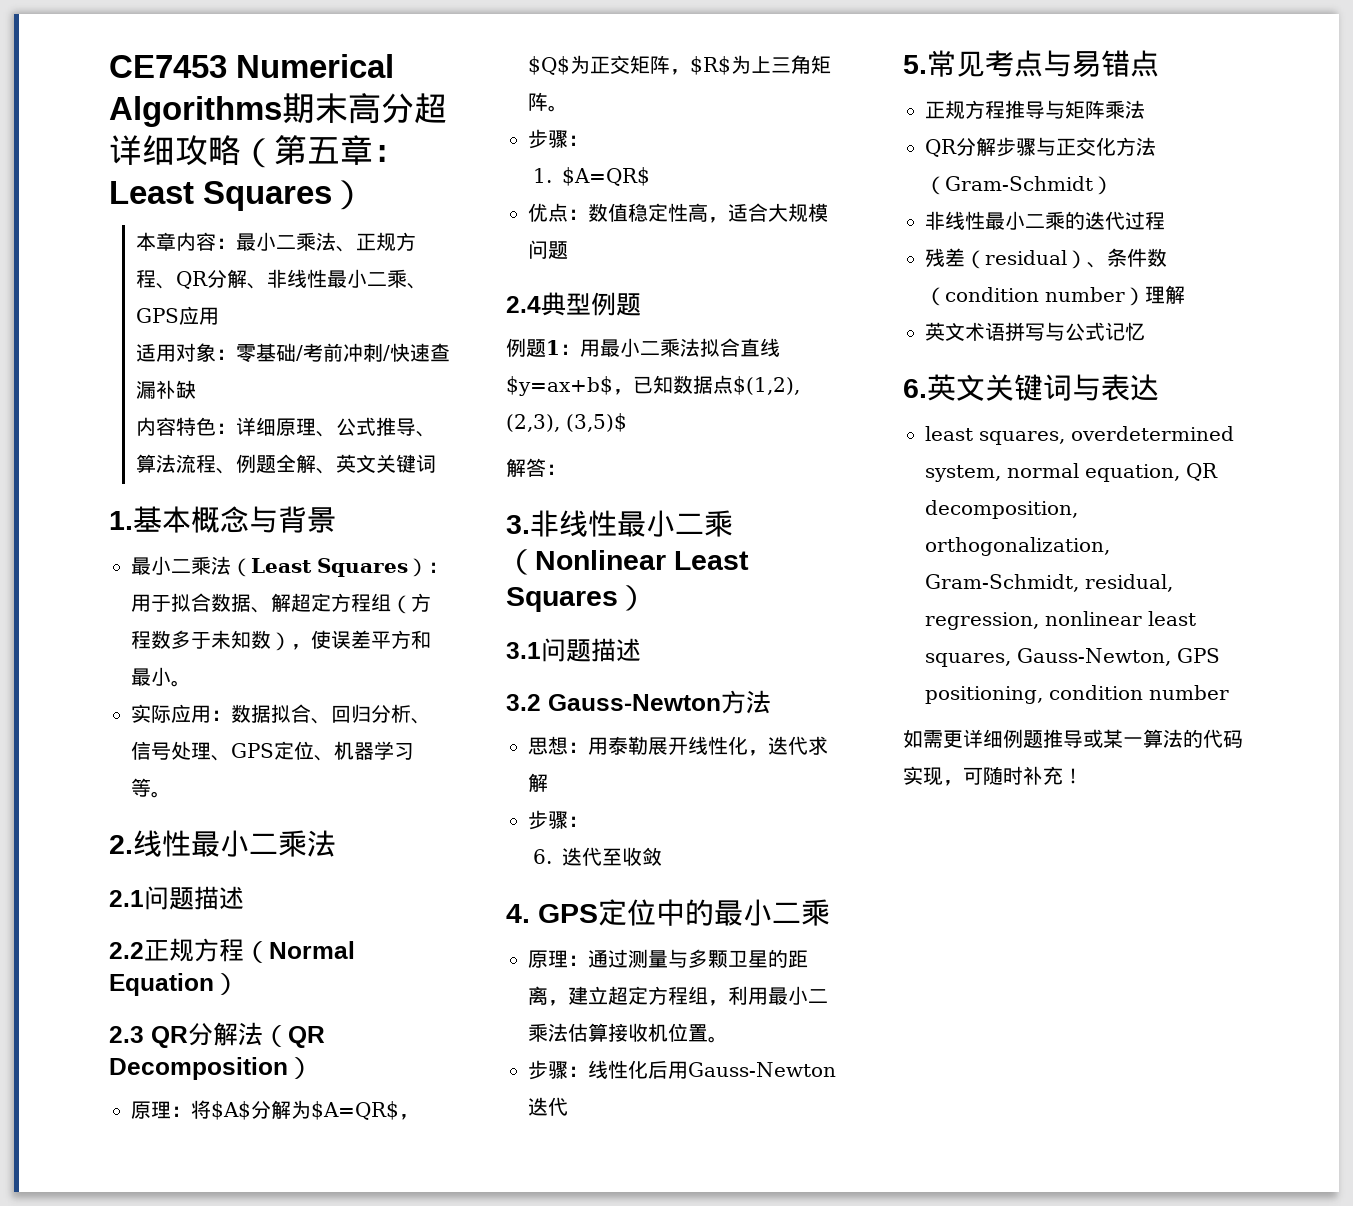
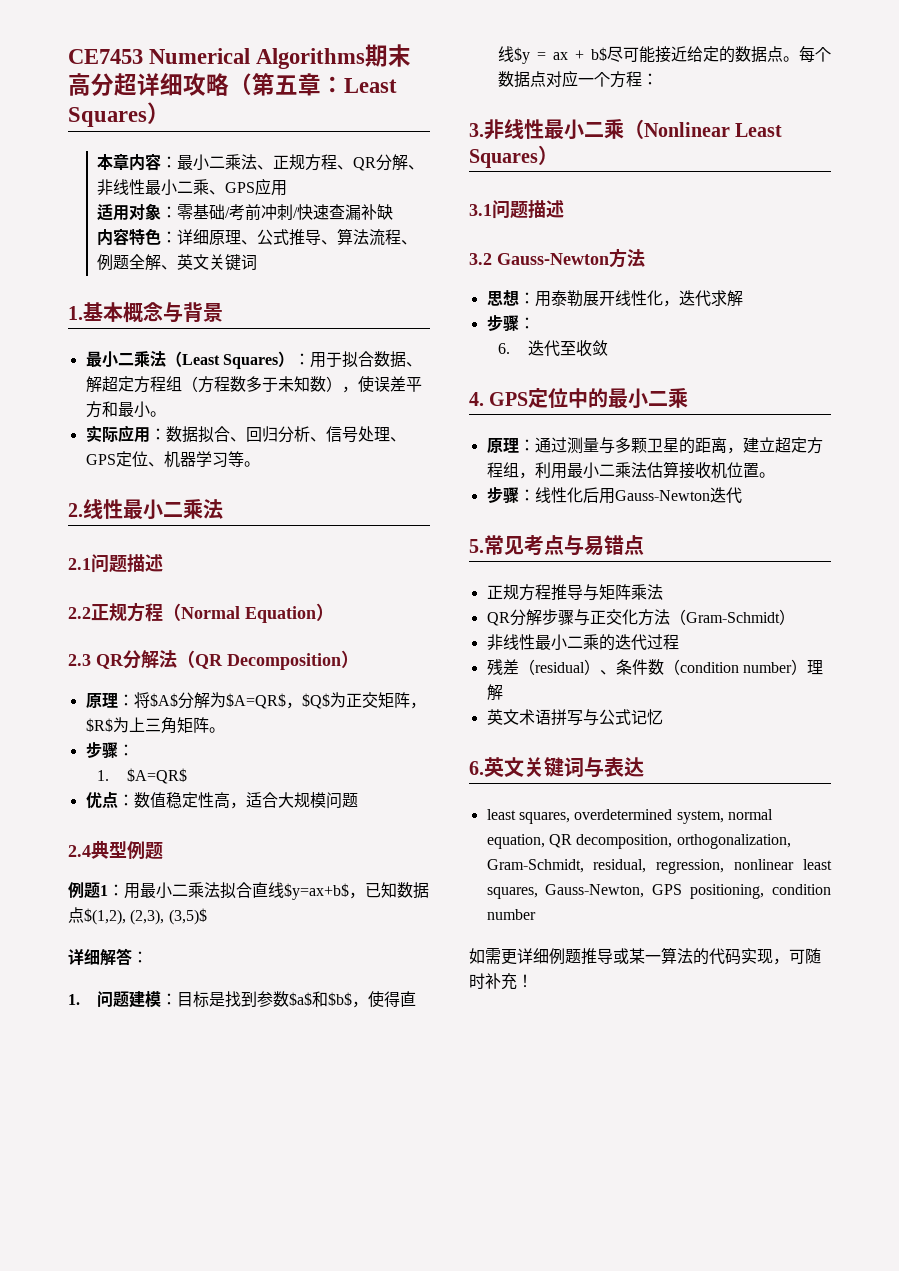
(627, 422) none -> [68,948,100,965] 详细
(566, 469) none -> [68,991,417,1008] [498,46,831,64] [498,70,659,88] // 1.问题建模：目标是找到参数$a$和$b$，使得直线$y = ax + b$尽可能接近给定的数据点。每个数据点对应一个方程：

